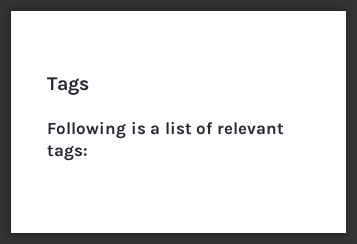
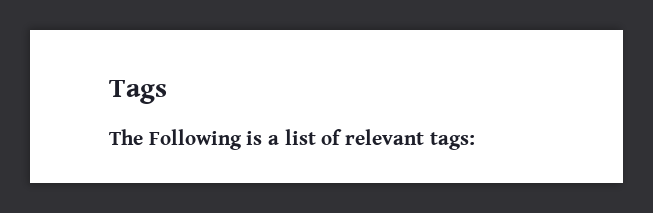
(89, 86) none -> [109,129,143,145] The

